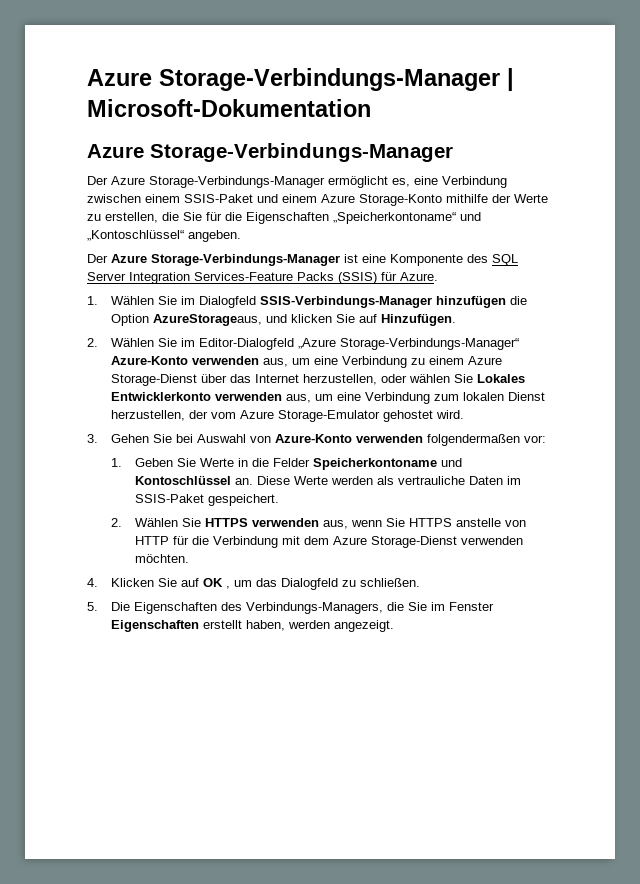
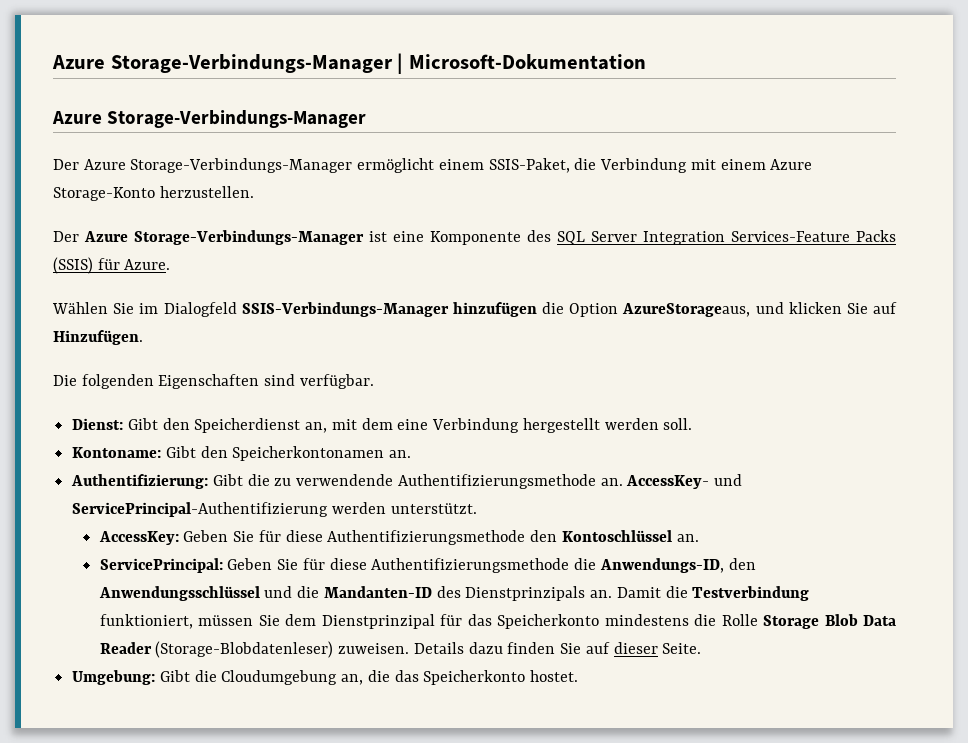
[392,176,507,188] [87,194,548,206] [87,212,481,224] [87,230,241,242] es, eine Verbindung zwischen einem SSIS-Paket und einem Azure Storage-Konto mithilfe der Werte zu erstellen, die Sie für die Eigenschaften „Speicherkontoname“ und „Kontoschlüssel“ angeben. -> [438,158,813,173] [53,186,254,201] einem SSIS-Paket, die Verbindung mit einem Azure Storage-Konto herzustellen.
[87,296,98,305] 1. -> (171, 264) none
[87,338,519,350] [110,356,502,368] [110,374,525,386] [110,392,545,404] [110,410,464,422] [87,434,546,446] [110,458,462,470] [134,475,521,485] [134,494,279,506] [110,518,526,529] [134,536,523,548] [134,554,189,563] [87,578,420,590] [87,602,494,614] [110,620,394,632] 2. Wählen Sie im Editor-Dialogfeld „Azure Storage-Verbindungs-Manager“ Azure-Konto verwenden aus, um eine Verbindung zu einem Azure Storage-Dienst über das Internet herzustellen, oder wählen Sie Lokales Entwicklerkonto verwenden aus, um eine Verbindung zum lokalen Dienst herzustellen, der vom Azure Storage-Emulator gehostet wird. // 3. Gehen Sie bei Auswahl von Azure-Konto verwenden folgendermaßen vor: // 1. Geben Sie Werte in die Felder Speicherkontoname und Kontoschlüssel an. Diese Werte werden als vertrauliche Daten im SSIS-Paket gespeichert. // 2. Wählen Sie HTTPS verwenden aus, wenn Sie HTTPS anstelle von HTTP für die Verbindung mit dem Azure Storage-Dienst verwenden möchten. // 4. Klicken Sie auf OK , um das Dialogfeld zu schließen. // 5. Die Eigenschaften des Verbindungs-Managers, die Sie im Fenster Eigenschaften erstellt haben, werden angezeigt. -> [53,374,374,389] [72,418,693,433] [72,446,412,461] [71,474,743,489] [72,502,477,517] [98,530,699,545] [99,558,756,573] [98,586,810,601] [99,614,896,629] [99,641,702,658] [72,670,579,685] Die folgenden Eigenschaften sind verfügbar. // Dienst: Gibt den Speicherdienst an, mit dem eine Verbindung hergestellt werden soll. // Kontoname: Gibt den Speicherkontonamen an. // Authentifizierung: Gibt die zu verwendende Authentifizierungsmethode an. AccessKey- und ServicePrincipal-Authentifizierung werden unterstützt. // AccessKey: Geben Sie für diese Authentifizierungsmethode den Kontoschlüssel an. // ServicePrincipal: Geben Sie für diese Authentifizierungsmethode die Anwendungs-ID, den Anwendungsschlüssel und die Mandanten-ID des Dienstprinzipals an. Damit die Testverbindung funktioniert, müssen Sie dem Dienstprinzipal für das Speicherkonto mindestens die Rolle Storage Blob Data Reader (Storage-Blobdatenleser) zuweisen. Details dazu finden Sie auf dieser Seite. // Umgebung: Gibt die Cloudumgebung an, die das Speicherkonto hostet.

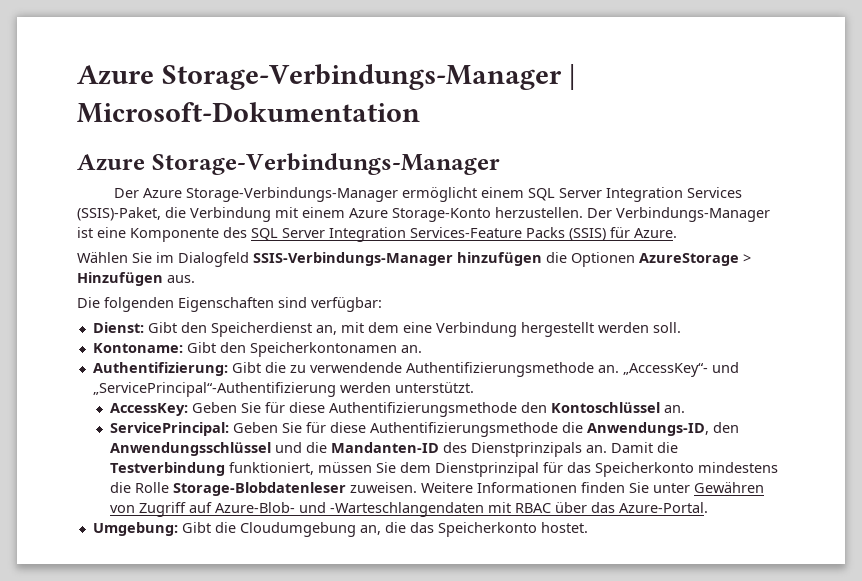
[488,158,570,173] SSIS-Paket, -> [527,187,742,202] [77,207,161,221] SQL Server Integration Services (SSIS)-Paket,
[53,230,364,245] // Der Azure Storage-Verbindungs-Manager -> [587,207,770,222] Der Verbindungs-Manager
[569,302,897,317] [53,330,143,345] Option AzureStorageaus, und klicken Sie auf Hinzufügen. -> [571,252,751,267] [77,272,195,286] Optionen AzureStorage > Hinzufügen aus.
[299,374,374,389] verfügbar. -> [311,297,382,312] verfügbar:
[626,474,743,489] [72,502,329,517] AccessKey- und ServicePrincipal-Authentifizierung -> [622,362,739,377] [92,382,336,397] „AccessKey“- und „ServicePrincipal“-Authentifizierung
[763,614,896,629] [99,641,702,658] Storage Blob Data Reader (Storage-Blobdatenleser) zuweisen. Details dazu finden Sie auf dieser Seite. -> [173,482,765,496] [110,502,709,517] Storage-Blobdatenleser zuweisen. Weitere Informationen finden Sie unter Gewähren von Zugriff auf Azure-Blob- und -Warteschlangendaten mit RBAC über das Azure-Portal.

